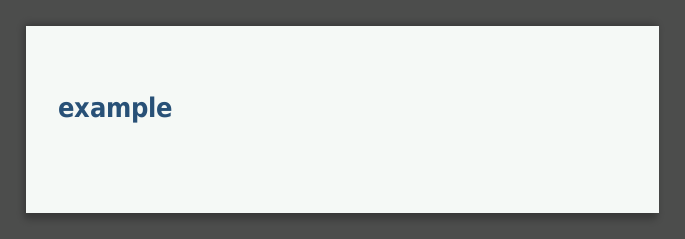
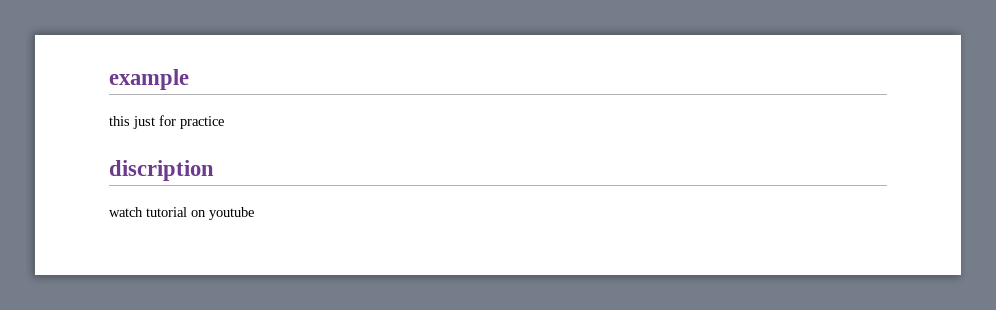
(172, 109) none -> [109,115,224,129] [109,160,214,181] [109,207,254,220] // this just for practice // discription // watch tutorial on youtube

